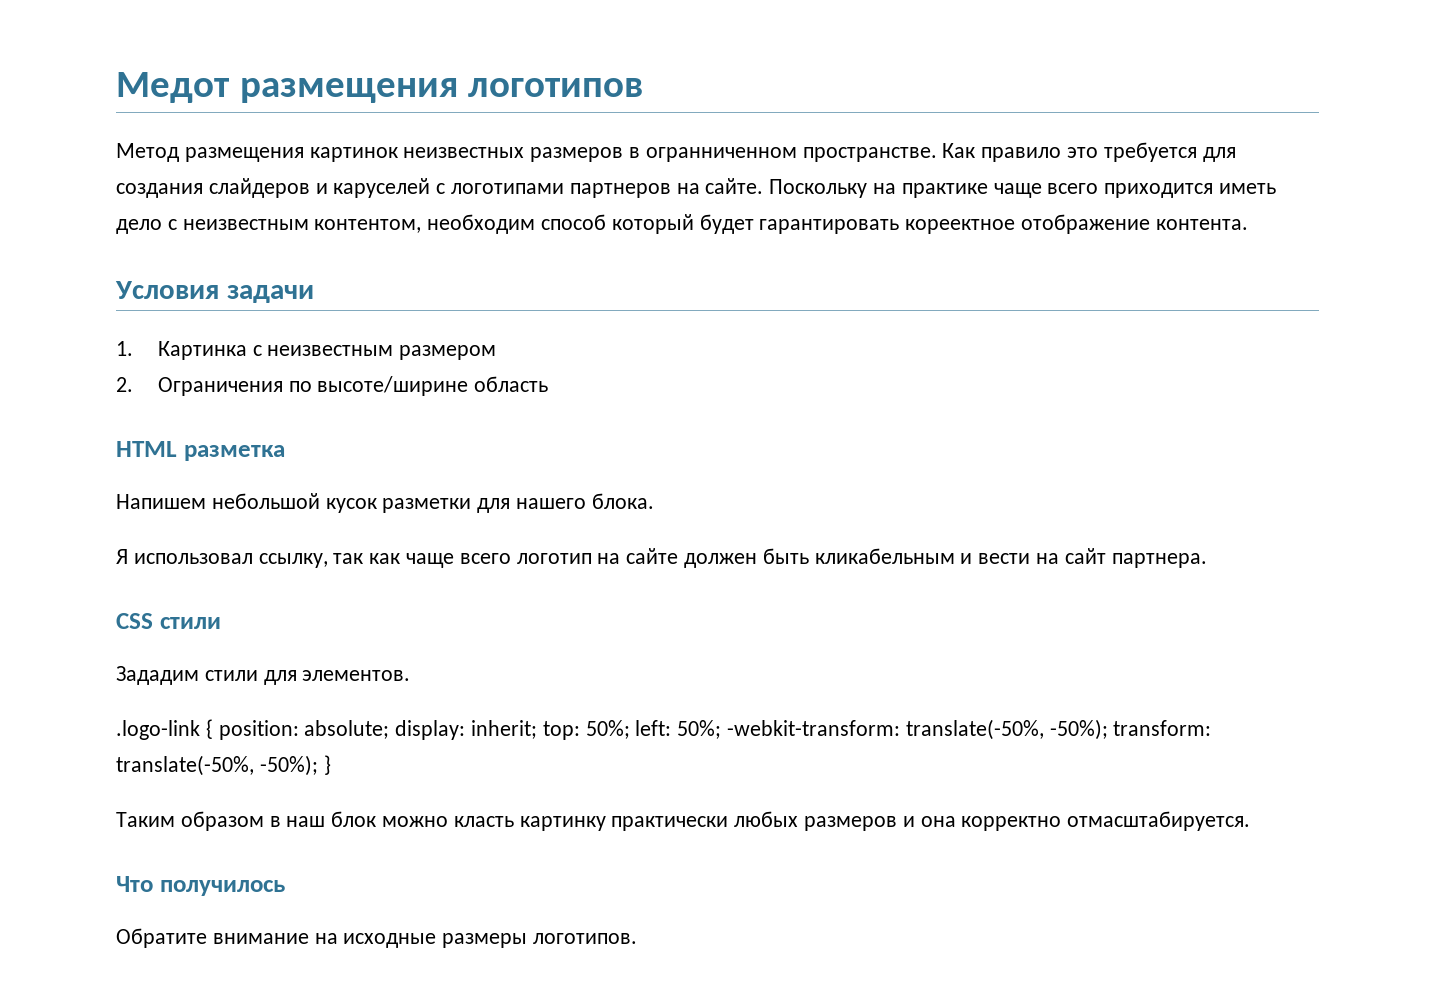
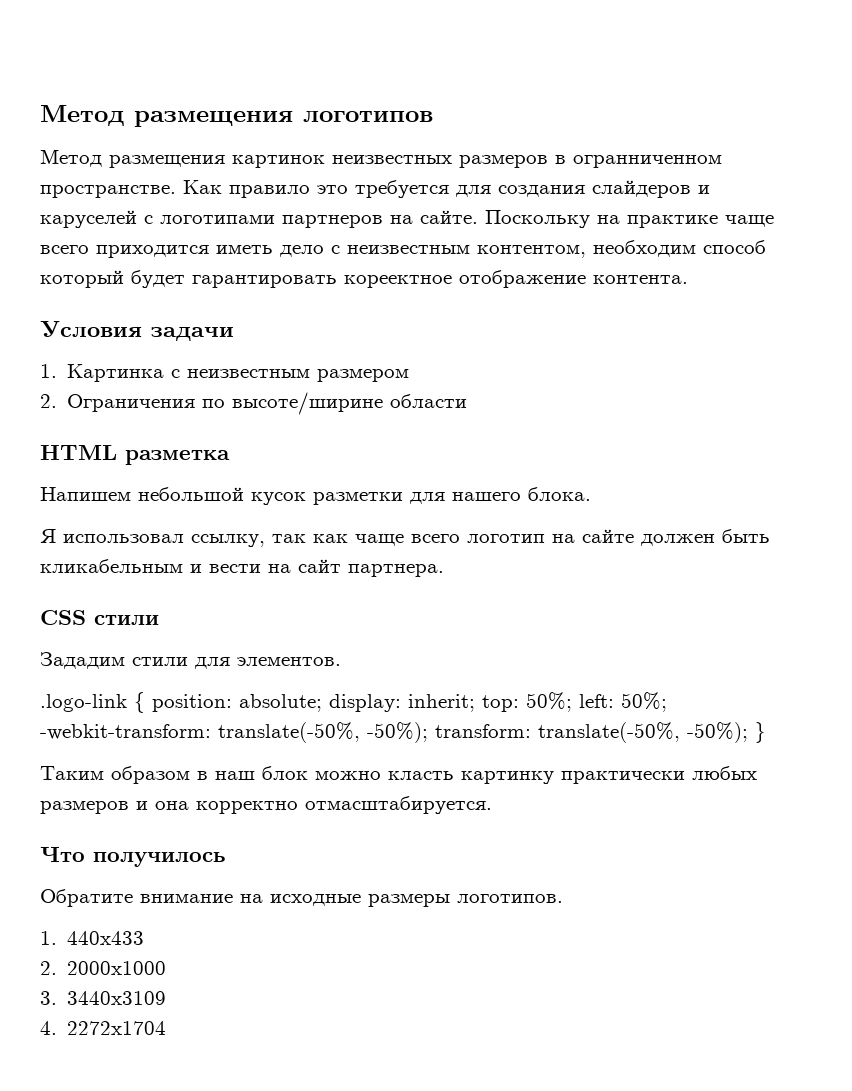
[116,72,229,103] Медот -> [40,105,124,126] Метод
[474,376,549,392] область -> [390,394,468,408] области
(638, 938) none -> [40,931,145,945] [40,961,167,975] [40,991,167,1005] [40,1021,167,1035] // 1. 440x433 // 2. 2000x1000 // 3. 3440x3109 // 4. 2272x1704

